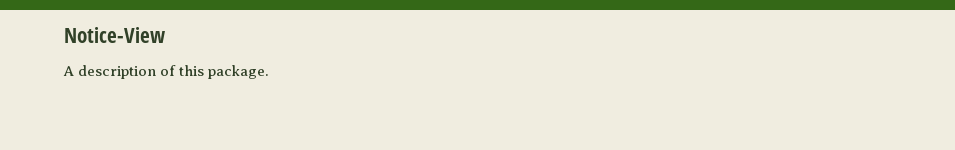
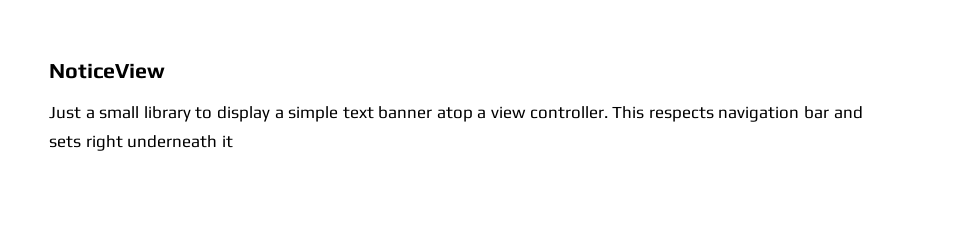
[64,27,165,43] [63,65,270,79] Notice-View // A description of this package. -> [49,63,165,79] [49,106,863,122] [49,135,233,151] NoticeView // Just a small library to display a simple text banner atop a view controller. This respects navigation bar and sets right underneath it

